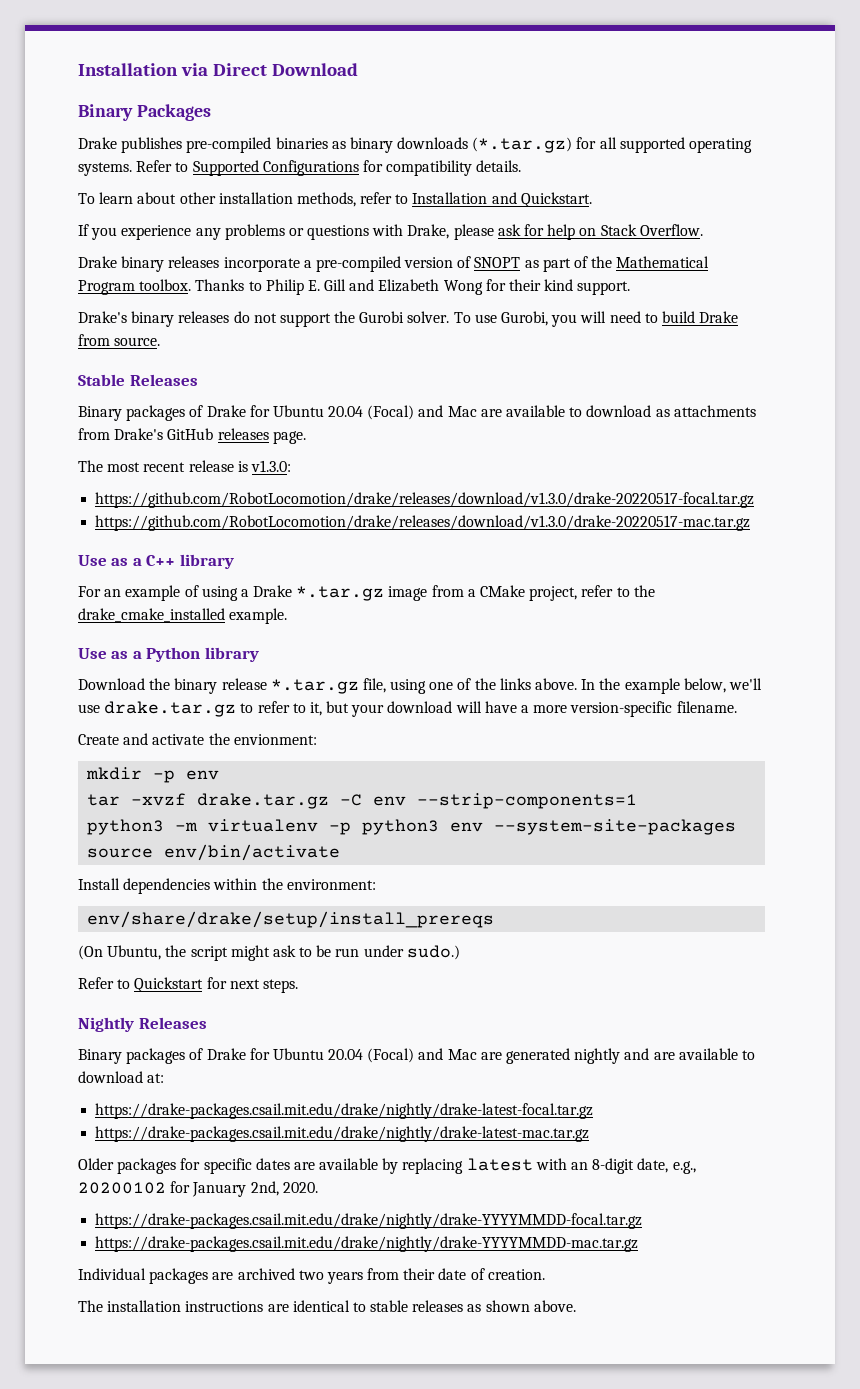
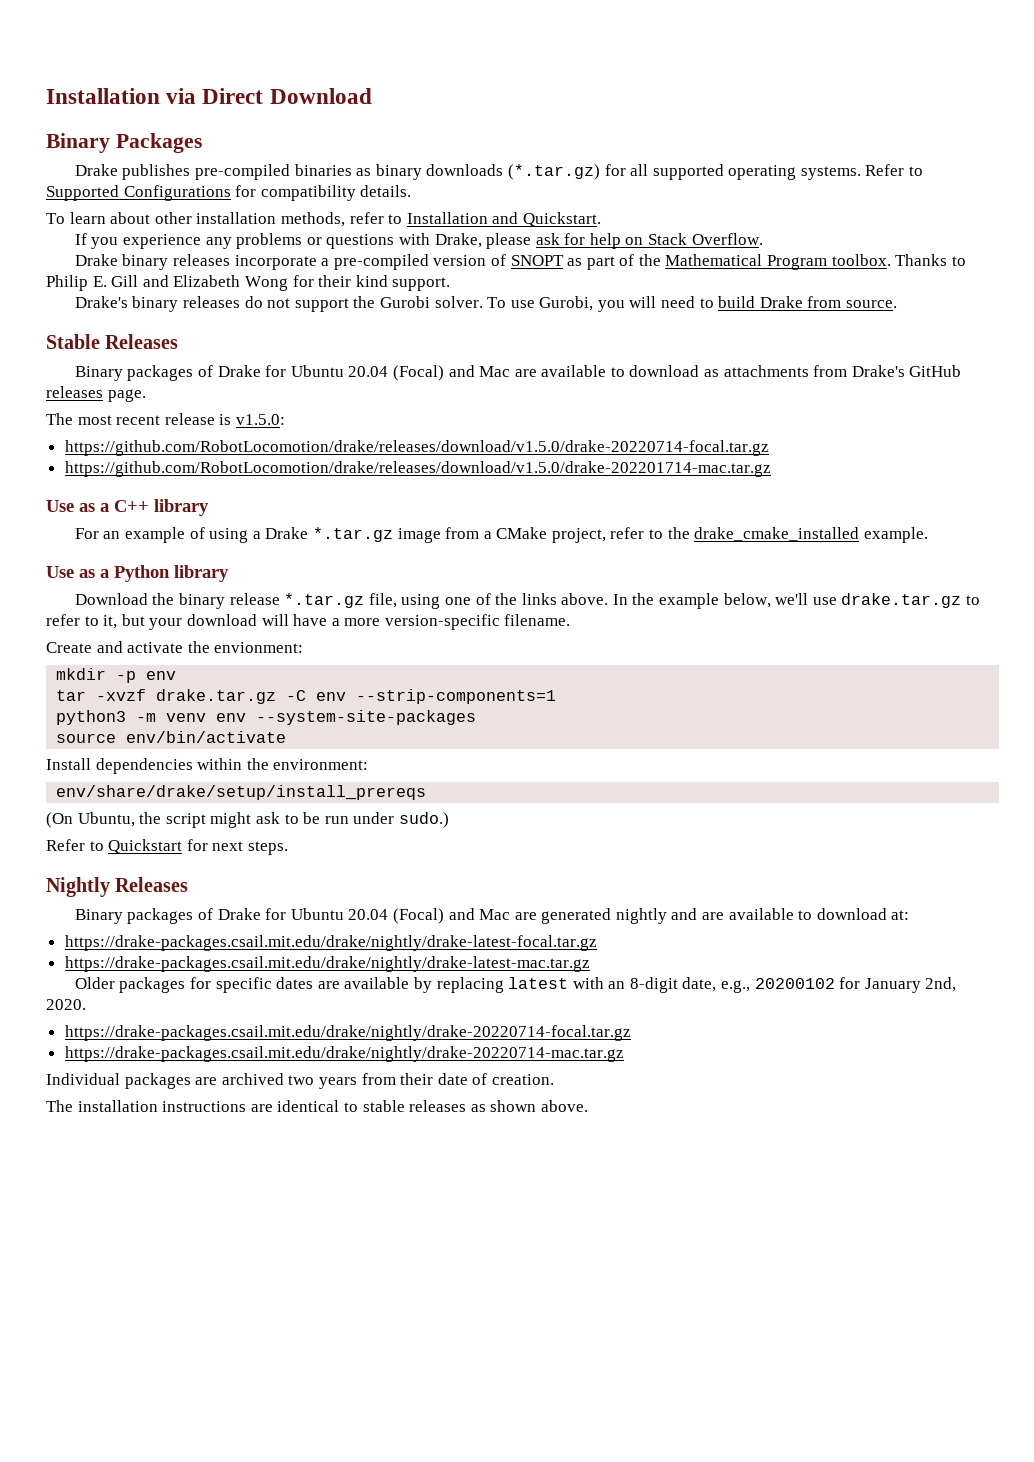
[250,460,291,472] [95,492,755,508] [95,515,751,531] v1.3.0: // https://github.com/RobotLocomotion/drake/releases/download/v1.3.0/drake-20220517-focal.tar.gz // https://github.com/RobotLocomotion/drake/releases/download/v1.3.0/drake-20220517-mac.tar.gz -> [235,414,285,425] [64,440,769,456] [64,461,771,477] v1.5.0: // https://github.com/RobotLocomotion/drake/releases/download/v1.5.0/drake-20220714-focal.tar.gz // https://github.com/RobotLocomotion/drake/releases/download/v1.5.0/drake-202201714-mac.tar.gz
[208,819,440,835] virtualenv -p python3 -> [166,713,207,722] venv
[95,1213,643,1229] [95,1236,639,1252] https://drake-packages.csail.mit.edu/drake/nightly/drake-YYYYMMDD-focal.tar.gz // https://drake-packages.csail.mit.edu/drake/nightly/drake-YYYYMMDD-mac.tar.gz -> [64,1025,631,1041] [64,1046,624,1062] https://drake-packages.csail.mit.edu/drake/nightly/drake-20220714-focal.tar.gz // https://drake-packages.csail.mit.edu/drake/nightly/drake-20220714-mac.tar.gz

